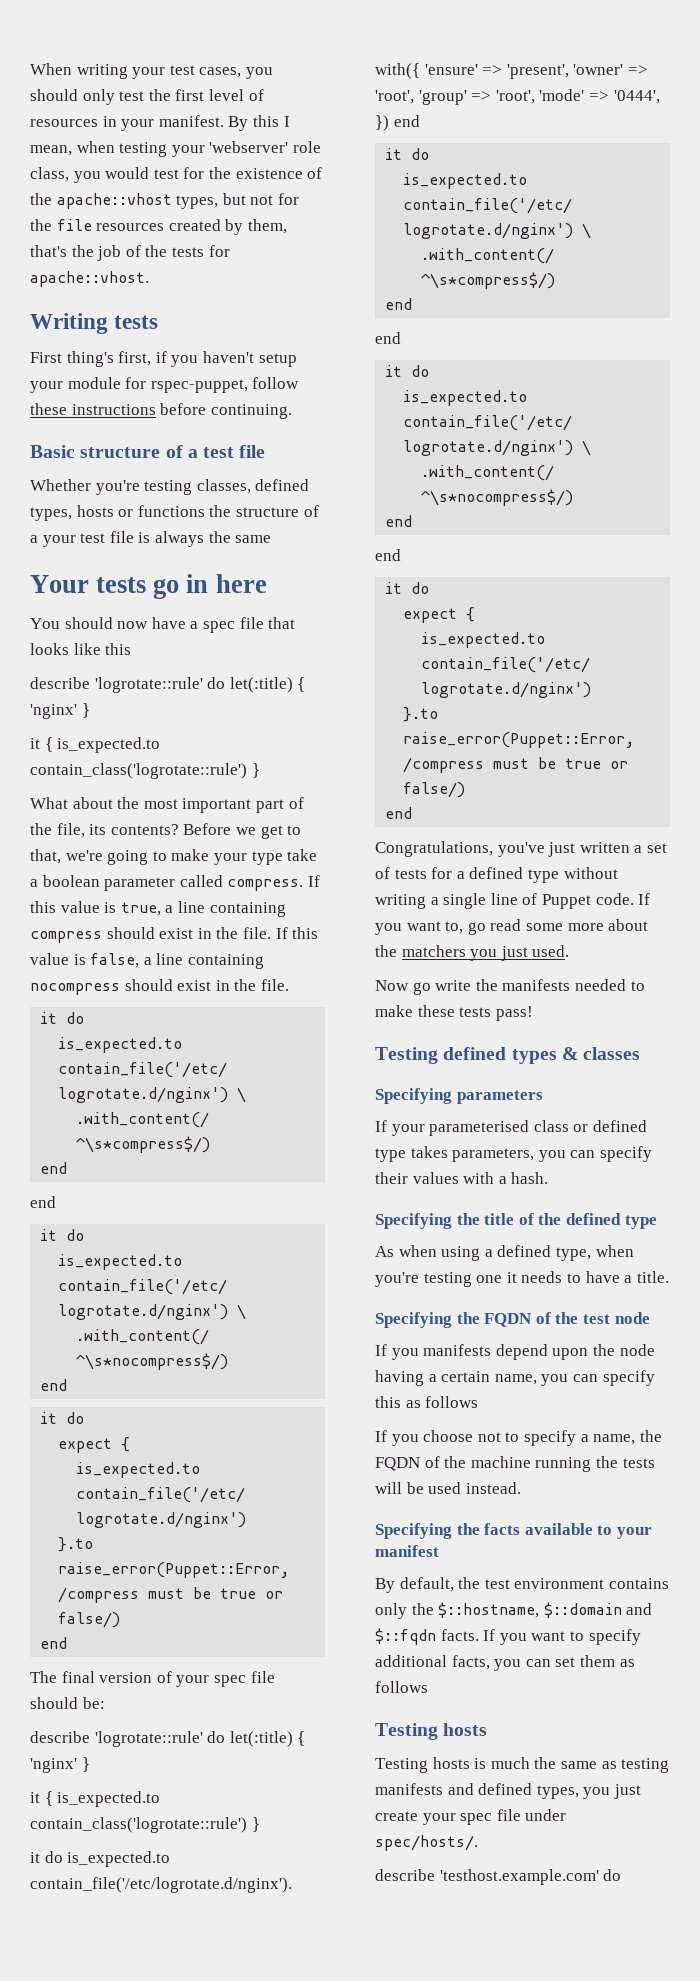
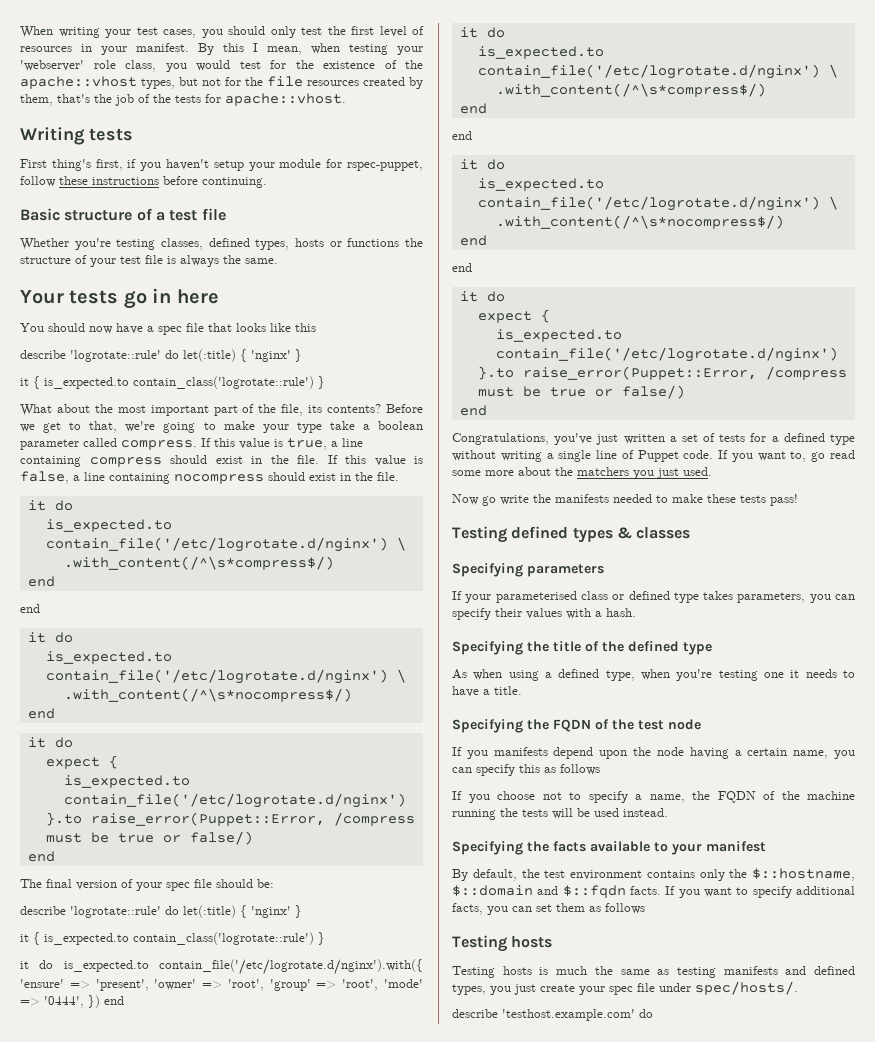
[30,535,38,543] a -> (87, 259) none
[235,535,272,543] same -> [245,258,278,264] same.

